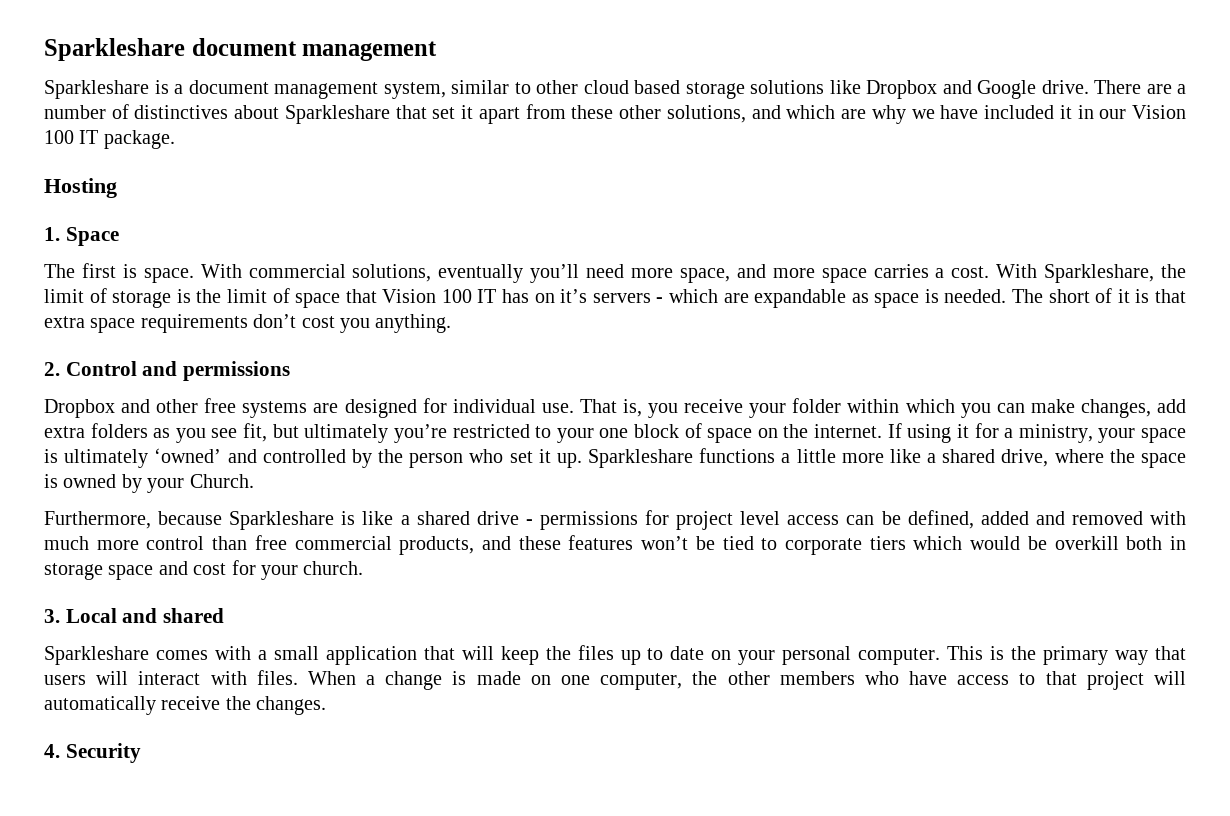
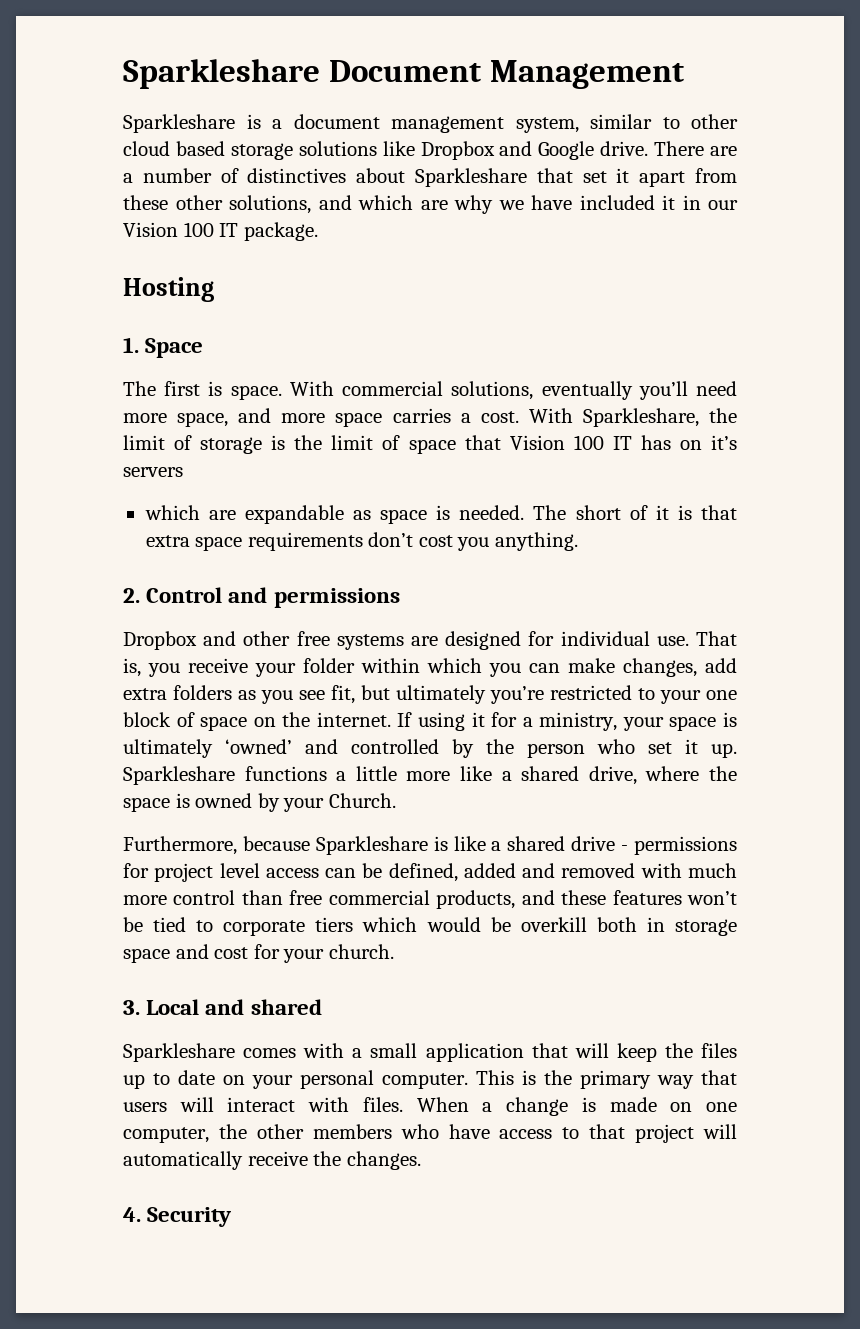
[44,38,438,61] Sparkleshare document management -> [123,59,684,89] Sparkleshare Document Management
[656,297,664,303] - -> (183, 472) //

